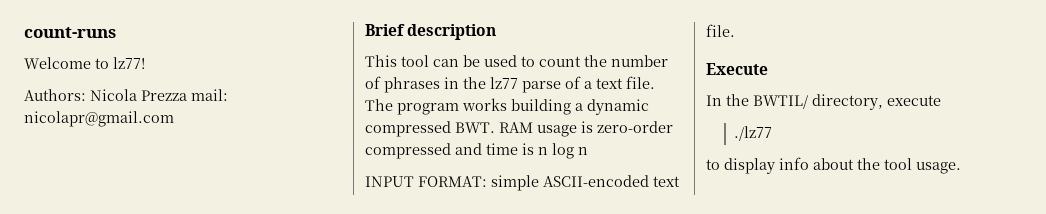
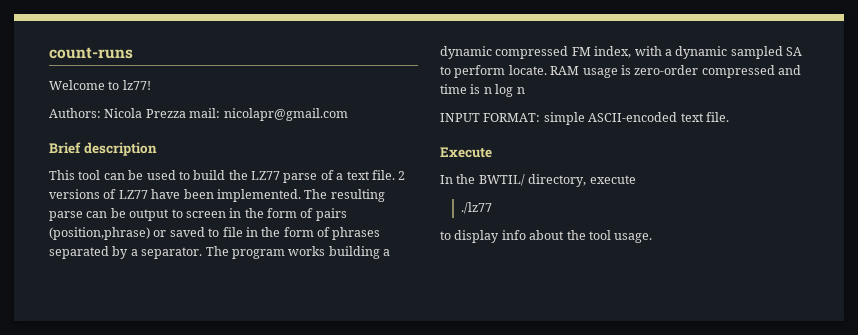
[539,55,668,67] [365,76,518,93] count the number of phrases in the lz77 -> [193,170,280,180] build the LZ77
(655, 82) none -> [398,171,406,180] [49,189,385,202] [49,208,347,221] [49,227,381,240] [49,246,203,259] 2 versions of LZ77 have been implemented. The resulting parse can be output to screen in the form of pairs (position,phrase) or saved to file in the form of phrases separated by a separator.
[455,122,495,133] BWT. -> [571,46,802,59] [440,65,547,78] FM index, with a dynamic sampled SA to perform locate.

